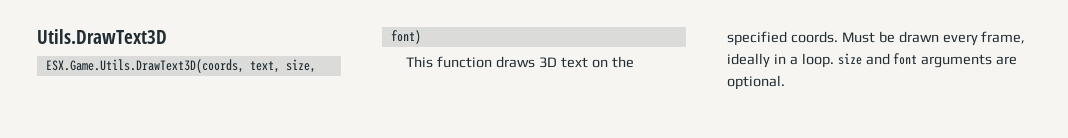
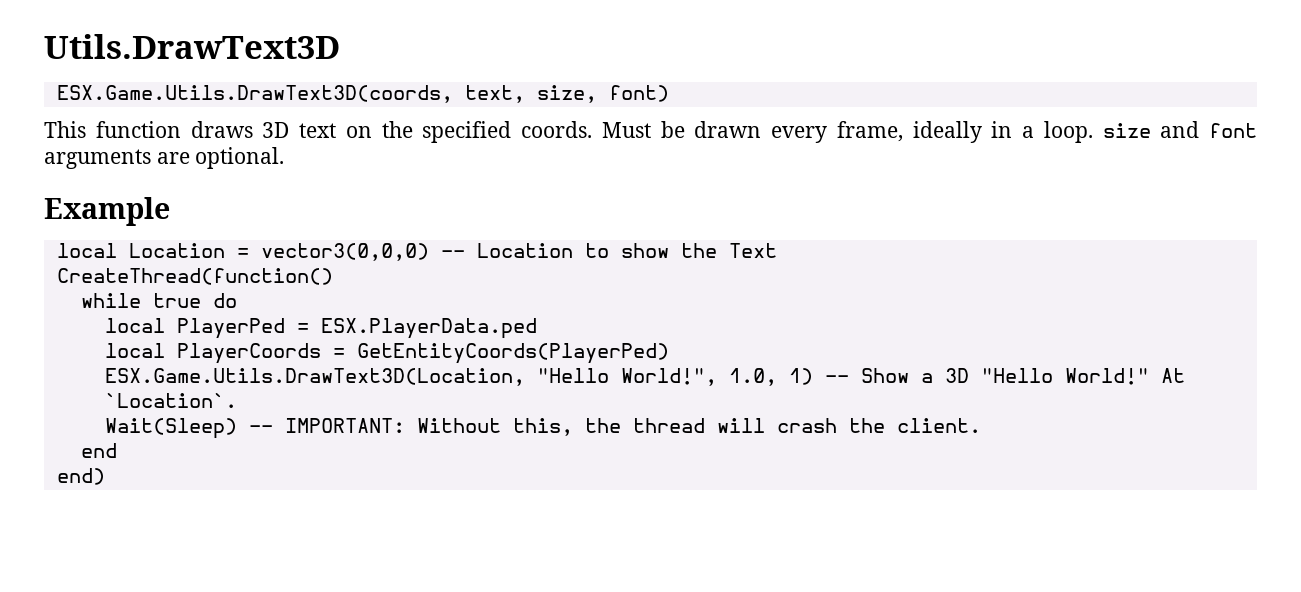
(785, 82) none -> [44,197,170,226] [56,243,777,261] [56,268,333,285] [80,293,237,308] [104,318,537,339] [104,343,669,364] [104,368,1185,386] [104,393,237,408] [104,418,981,439] [80,443,117,458] [56,468,105,485] // Example // local Location = vector3(0,0,0) -- Location to show the Text // CreateThread(function() // while true do // local PlayerPed = ESX.PlayerData.ped // local PlayerCoords = GetEntityCoords(PlayerPed) // ESX.Game.Utils.DrawText3D(Location, "Hello World!", 1.0, 1) -- Show a 3D "Hello World!" At `Location`. // Wait(Sleep) -- IMPORTANT: Without this, the thread will crash the client. // end // end)

